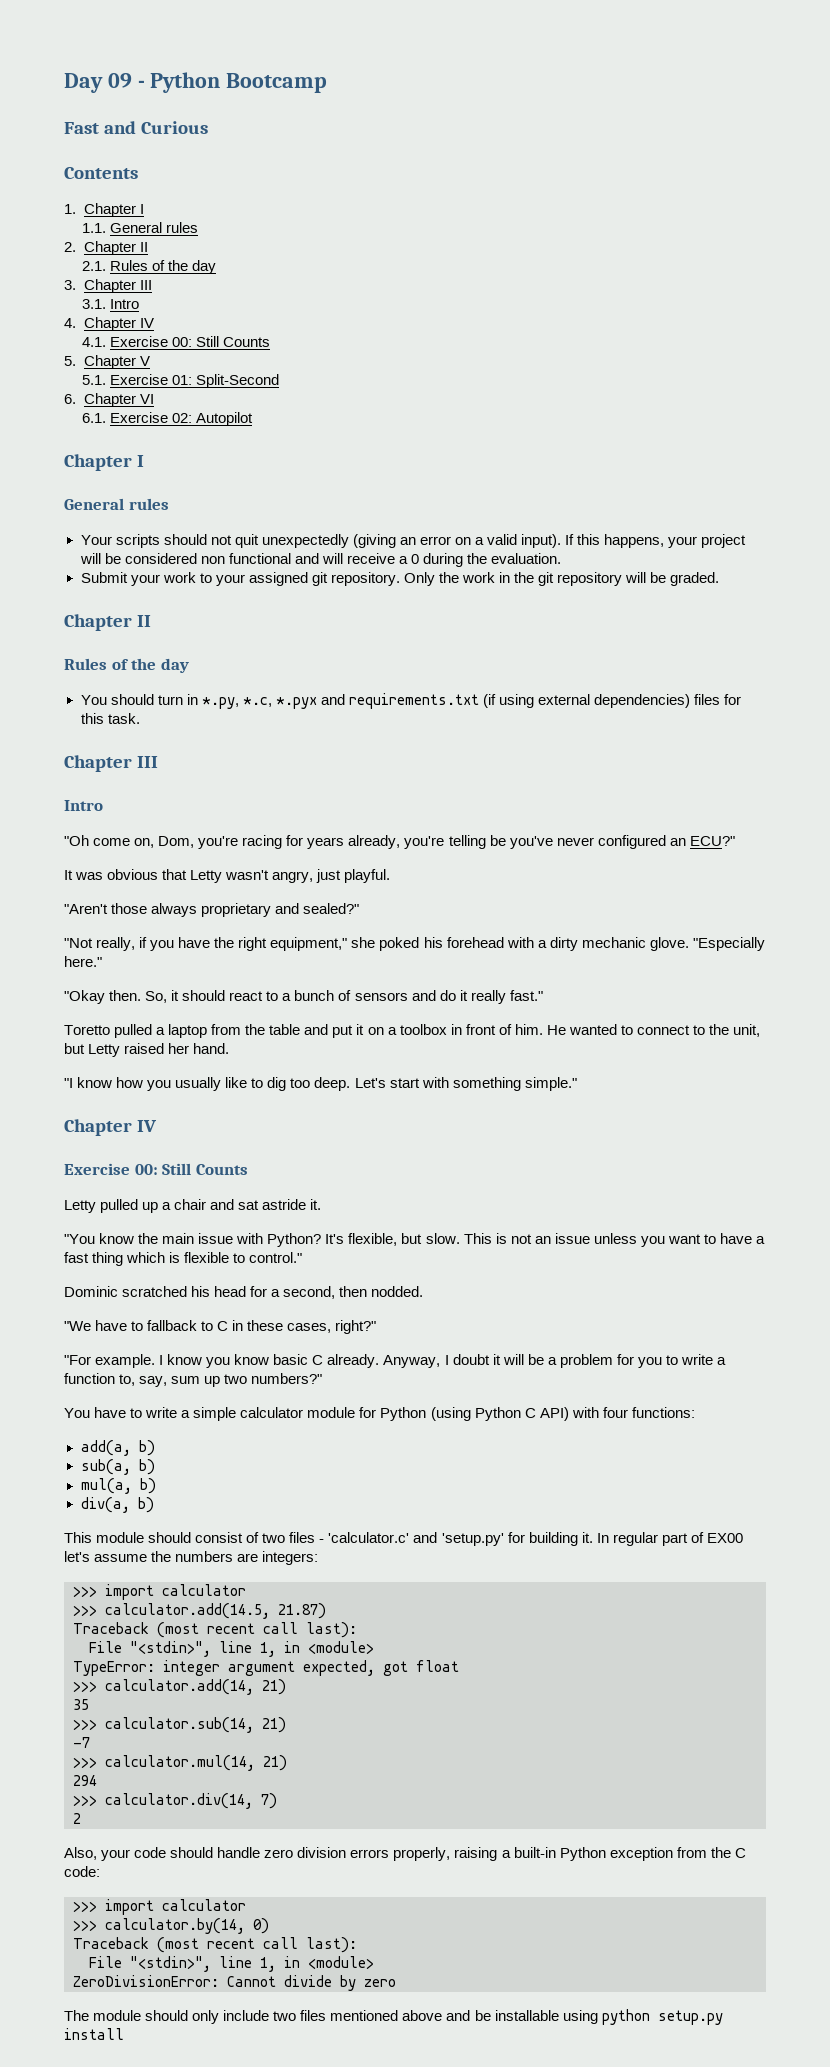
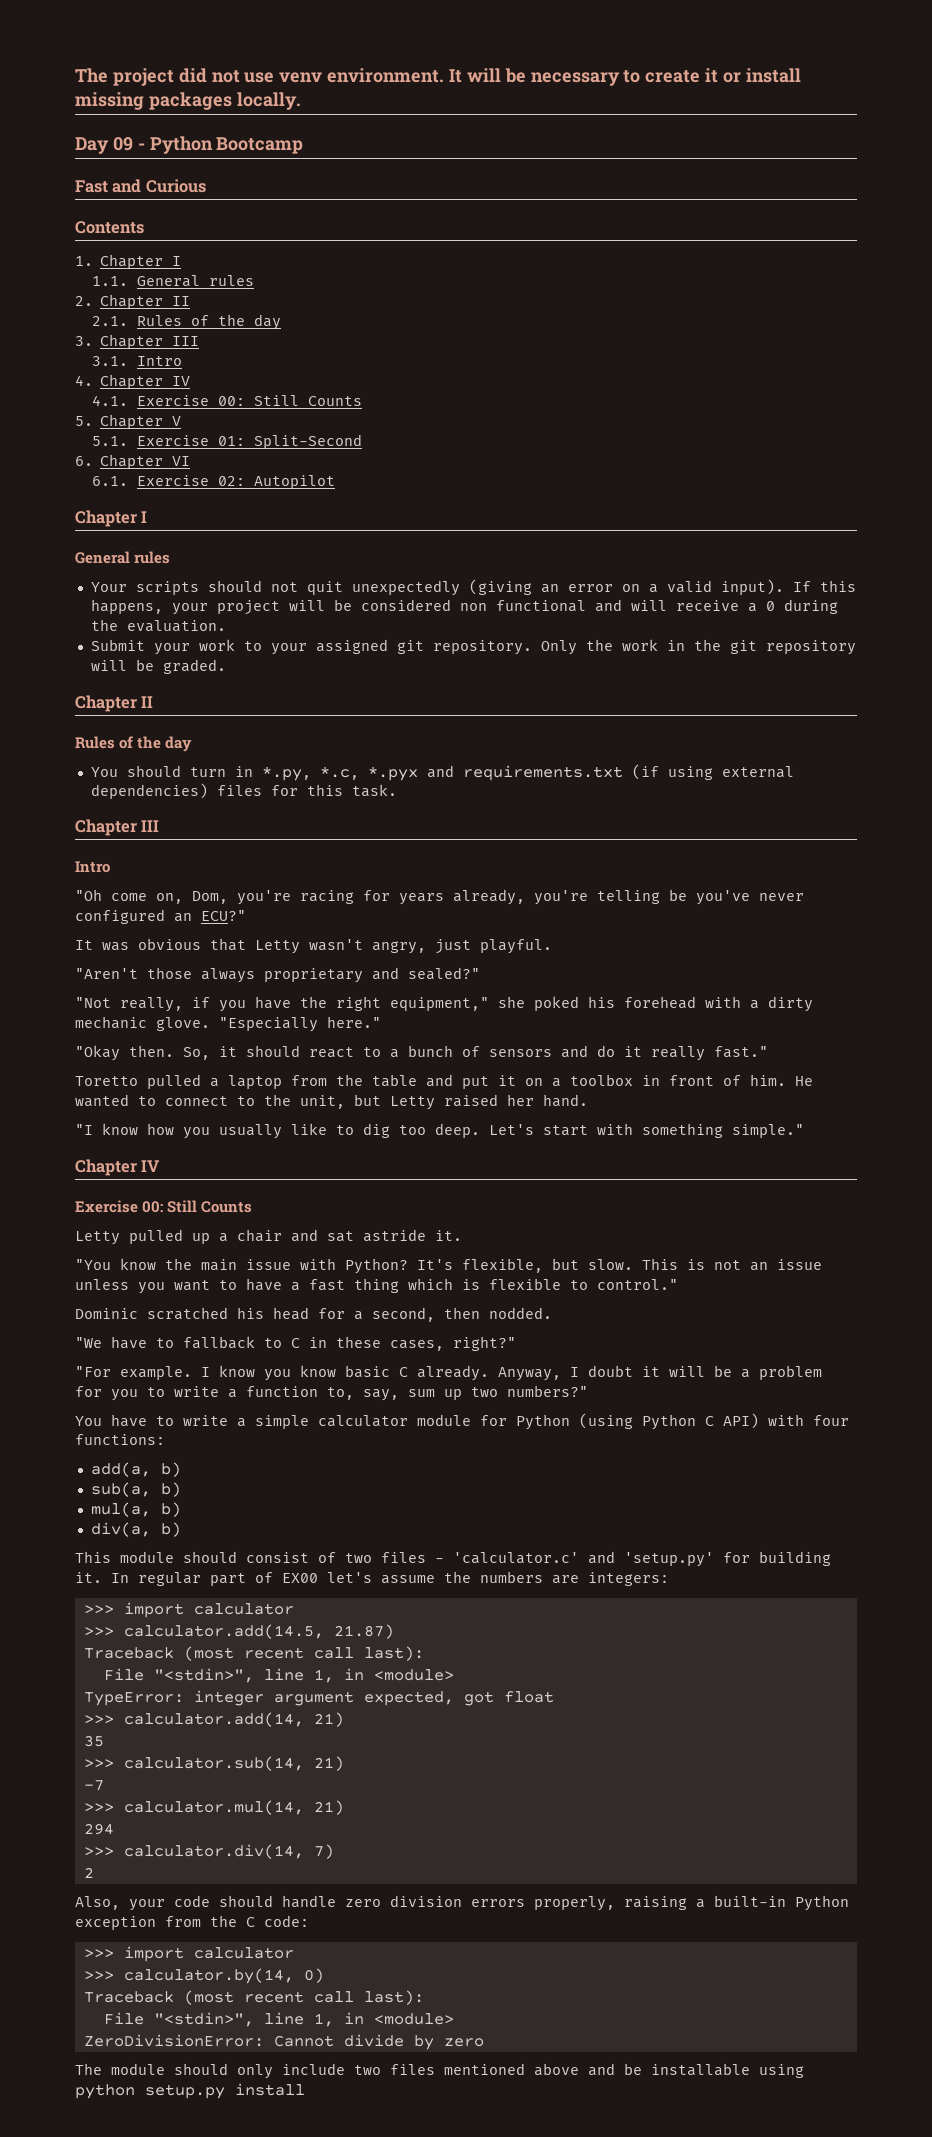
(64, 83) none -> [75,68,801,86] [75,92,301,110] The project did not use venv environment. It will be necessary to create it or install missing packages locally. //

